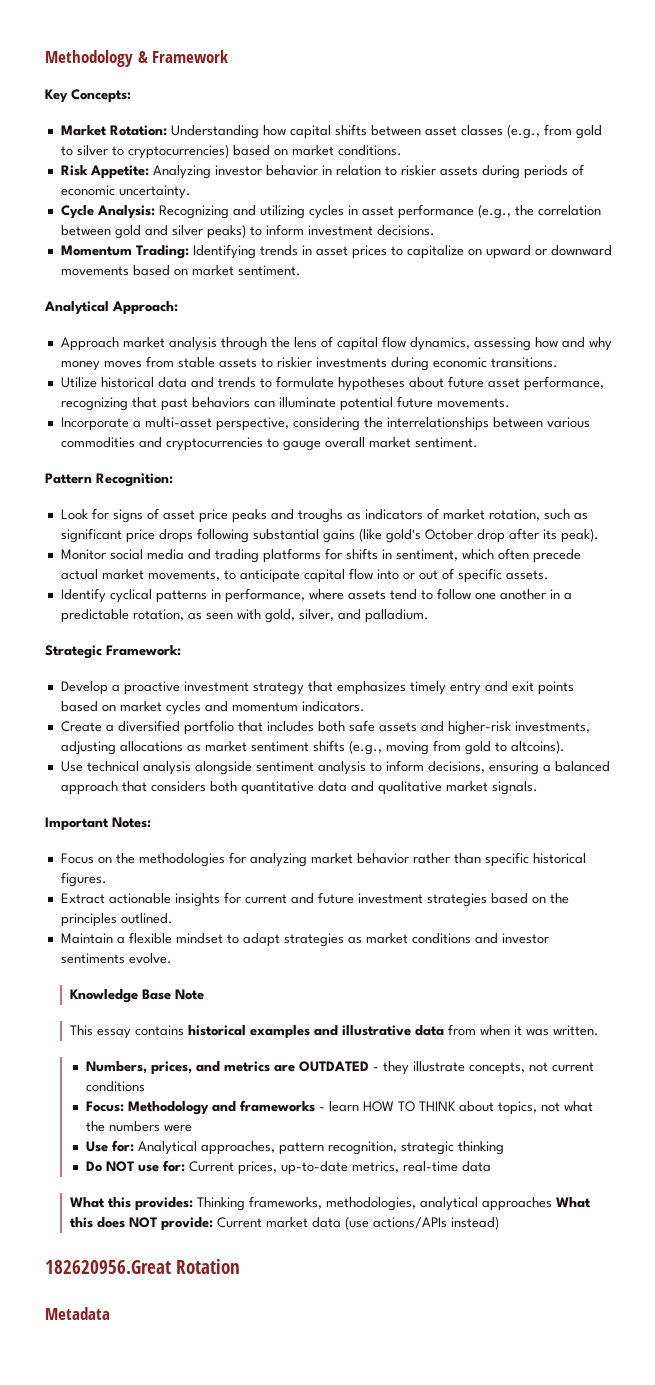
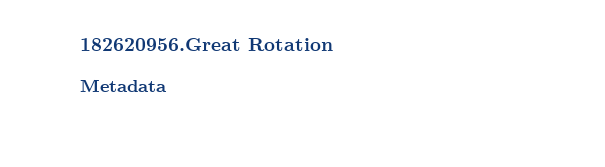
[45,50,229,67] [45,89,131,103] [60,124,602,139] [60,144,402,159] [60,164,584,179] [60,185,191,199] [60,204,601,219] [60,224,435,239] [60,244,612,259] [60,265,301,276] [44,301,178,315] [60,336,612,351] [60,356,558,371] [60,376,604,391] [60,396,510,411] [60,417,590,431] [60,437,478,451] [45,473,173,487] [60,508,588,523] [60,528,599,543] [60,548,581,563] [60,568,549,583] [60,588,572,603] [60,609,429,623] [45,645,181,659] [60,681,574,695] [60,701,365,715] [60,720,590,735] [60,740,565,755] [60,760,610,775] [60,781,538,795] [45,817,151,831] [60,852,586,867] [60,872,107,887] [60,892,569,907] [60,913,173,927] [60,932,549,947] [60,953,172,964] [69,989,204,1003] [69,1024,599,1039] [85,1061,594,1075] [85,1081,145,1092] [85,1100,593,1115] [85,1121,192,1132] [85,1140,504,1155] [85,1160,491,1175] [69,1196,591,1211] [69,1216,499,1231] Methodology & Framework // Key Concepts: // Market Rotation: Understanding how capital shifts between asset classes (e.g., from gold to silver to cryptocurrencies) based on market conditions. // Risk Appetite: Analyzing investor behavior in relation to riskier assets during periods of economic uncertainty. // Cycle Analysis: Recognizing and utilizing cycles in asset performance (e.g., the correlation between gold and silver peaks) to inform investment decisions. // Momentum Trading: Identifying trends in asset prices to capitalize on upward or downward movements based on market sentiment. // Analytical Approach: // Approach market analysis through the lens of capital flow dynamics, assessing how and why money moves from stable assets to riskier investments during economic transitions. // Utilize historical data and trends to formulate hypotheses about future asset performance, recognizing that past behaviors can illuminate potential future movements. // Incorporate a multi-asset perspective, considering the interrelationships between various commodities and cryptocurrencies to gauge overall market sentiment. // Pattern Recognition: // Look for signs of asset price peaks and troughs as indicators of market rotation, such as significant price drops following substantial gains (like gold's October drop after its peak). // Monitor social media and trading platforms for shifts in sentiment, which often precede actual market movements, to anticipate capital flow into or out of specific assets. // Identify cyclical patterns in performance, where assets tend to follow one another in a predictable rotation, as seen with gold, silver, and palladium. // Strategic Framework: // Develop a proactive investment strategy that emphasizes timely entry and exit points based on market cycles and momentum indicators. // Create a diversified portfolio that includes both safe assets and higher-risk investments, adjusting allocations as market sentiment shifts (e.g., moving from gold to altcoins). // Use technical analysis alongside sentiment analysis to inform decisions, ensuring a balanced approach that considers both quantitative data and qualitative market signals. // Important Notes: // Focus on the methodologies for analyzing market behavior rather than specific historical figures. // Extract actionable insights for current and future investment strategies based on the principles outlined. // Maintain a flexible mindset to adapt strategies as market conditions and investor sentiments evolve. // Knowledge Base Note // This essay contains historical examples and illustrative data from when it was written. // Numbers, prices, and metrics are OUTDATED - they illustrate concepts, not current conditions // Focus: Methodology and frameworks - learn HOW TO THINK about topics, not what the numbers were // Use for: Analytical approaches, pattern recognition, strategic thinking // Do NOT use for: Current prices, up-to-date metrics, real-time data // What this provides: Thinking frameworks, methodologies, analytical approaches What this does NOT provide: Current market data (use actions/APIs instead) // -> (80, 44) none

